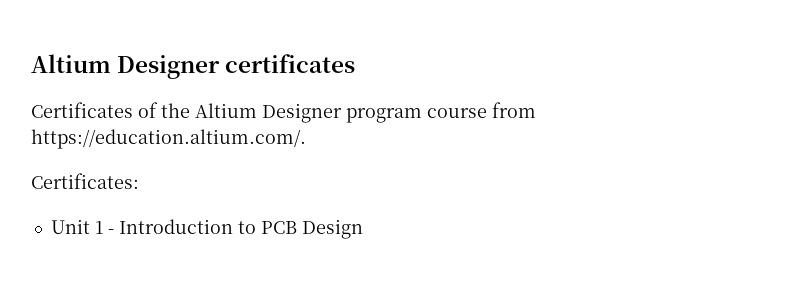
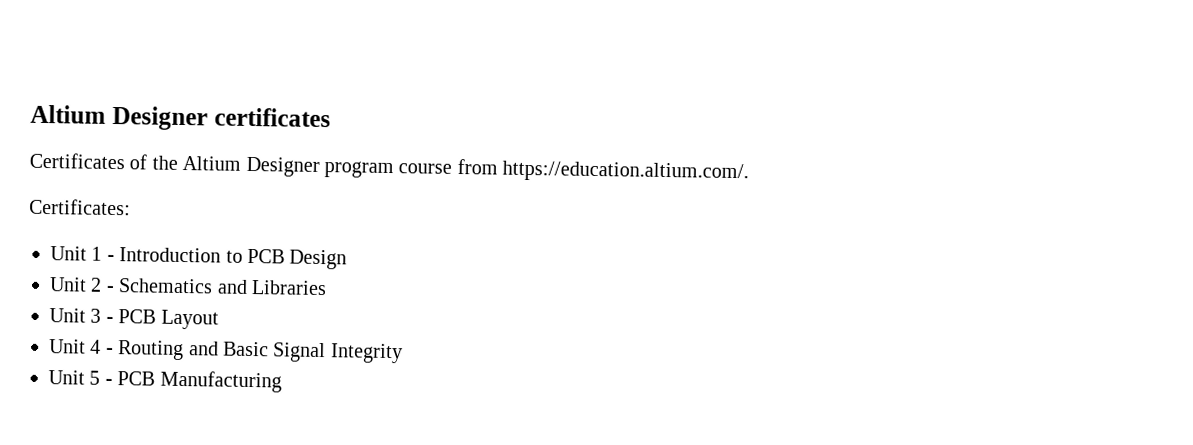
(363, 229) none -> [49,277,327,296] [49,308,219,330] [49,339,403,364] [48,370,282,393] // Unit 2 - Schematics and Libraries // Unit 3 - PCB Layout // Unit 4 - Routing and Basic Signal Integrity // Unit 5 - PCB Manufacturing

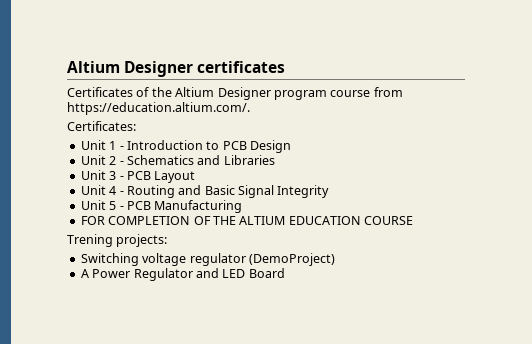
(282, 381) none -> [80,216,413,225] [67,234,168,247] [80,253,335,266] [80,268,285,281] // FOR COMPLETION OF THE ALTIUM EDUCATION COURSE // Trening projects: // Switching voltage regulator (DemoProject) // A Power Regulator and LED Board

